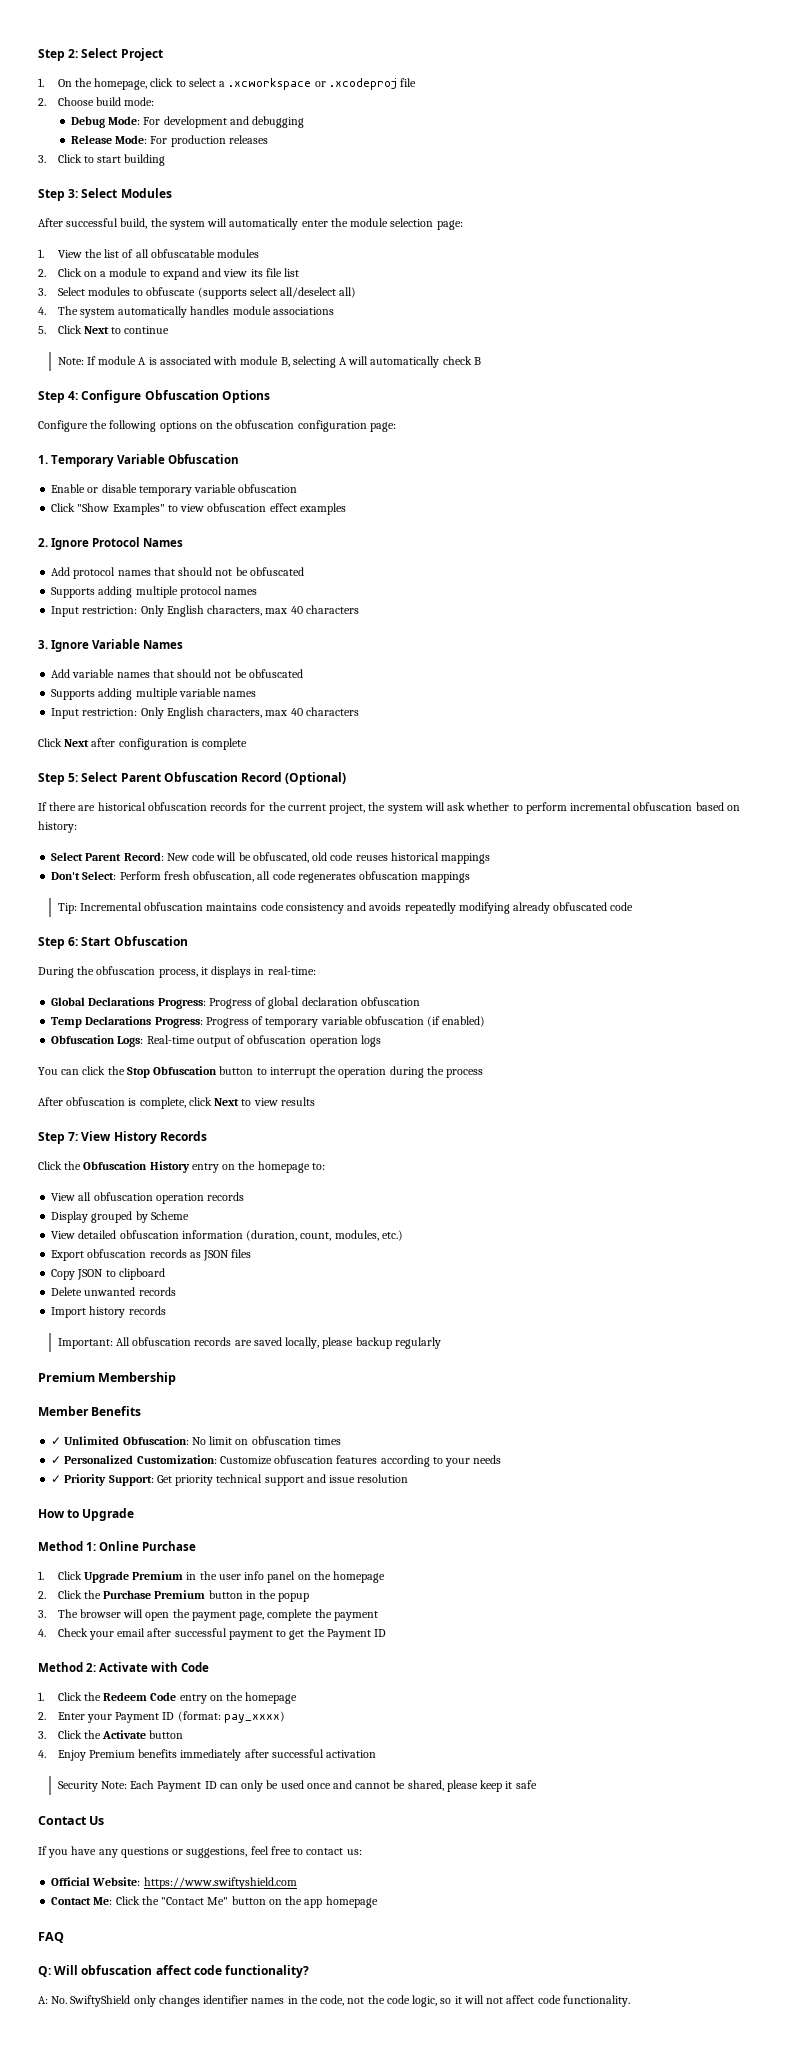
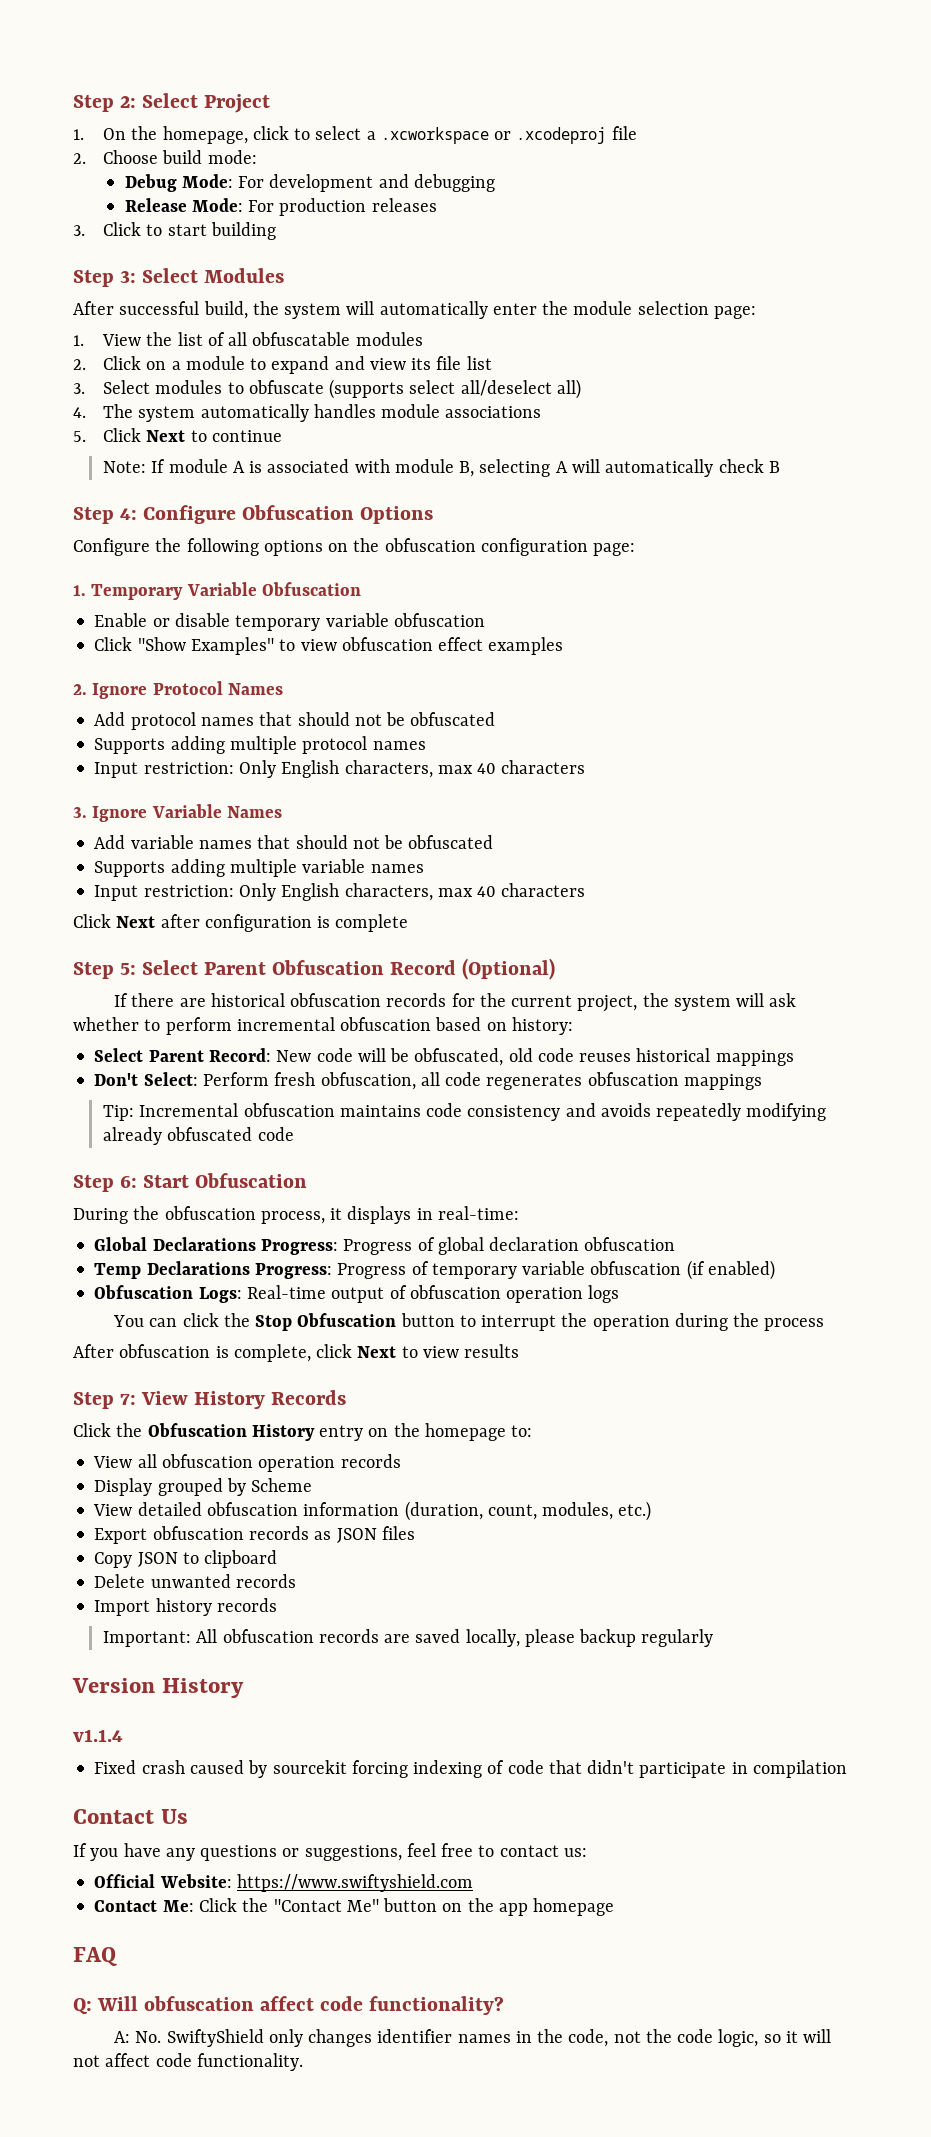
[38,1372,177,1385] [38,1406,142,1416] [51,1436,341,1445] [51,1455,502,1467] [51,1474,409,1486] [38,1508,135,1521] [38,1541,197,1551] [38,1571,386,1583] [38,1590,310,1602] [38,1609,378,1621] [38,1628,387,1640] [38,1662,210,1672] [38,1692,298,1704] [38,1711,285,1723] [38,1730,184,1739] [38,1749,377,1761] [57,1780,537,1792] Premium Membership // Member Benefits // ✓ Unlimited Obfuscation: No limit on obfuscation times // ✓ Personalized Customization: Customize obfuscation features according to your needs // ✓ Priority Support: Get priority technical support and issue resolution // How to Upgrade // Method 1: Online Purchase // 1. Click Upgrade Premium in the user info panel on the homepage // 2. Click the Purchase Premium button in the popup // 3. The browser will open the payment page, complete the payment // 4. Check your email after successful payment to get the Payment ID // Method 2: Activate with Code // 1. Click the Redeem Code entry on the homepage // 2. Enter your Payment ID (format: pay_xxxx) // 3. Click the Activate button // 4. Enjoy Premium benefits immediately after successful activation // Security Note: Each Payment ID can only be used once and cannot be shared, please keep it safe -> [72,1678,245,1698] [73,1729,123,1742] [94,1760,847,1778] Version History // v1.1.4 // Fixed crash caused by sourcekit forcing indexing of code that didn't participate in compilation

